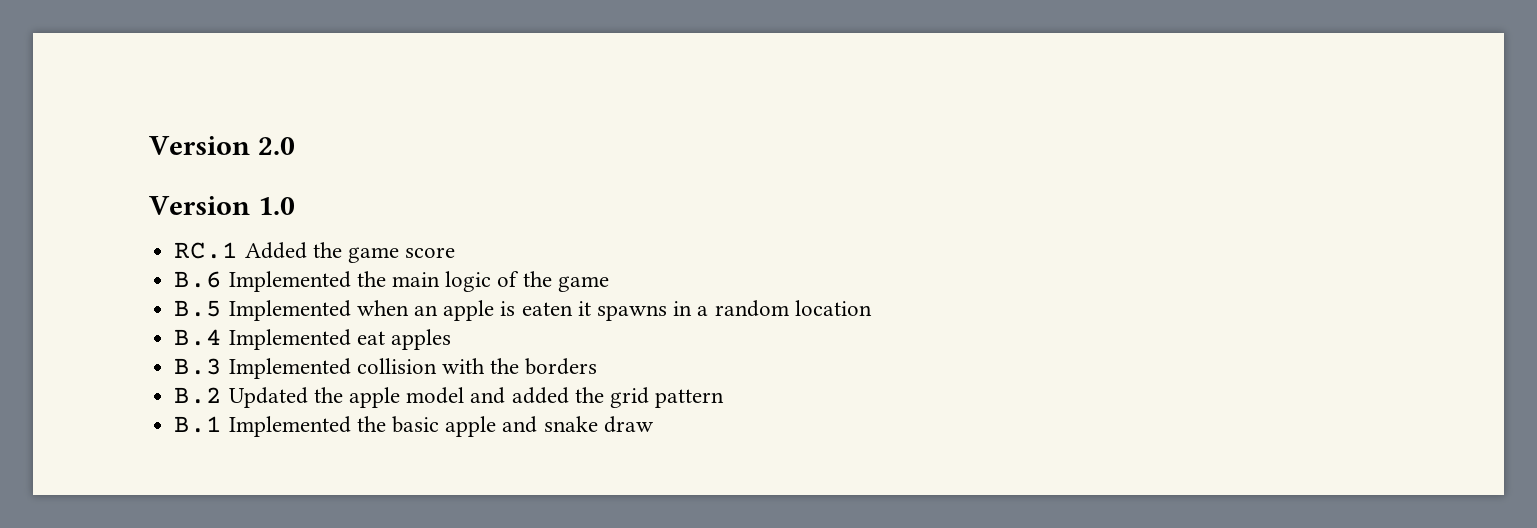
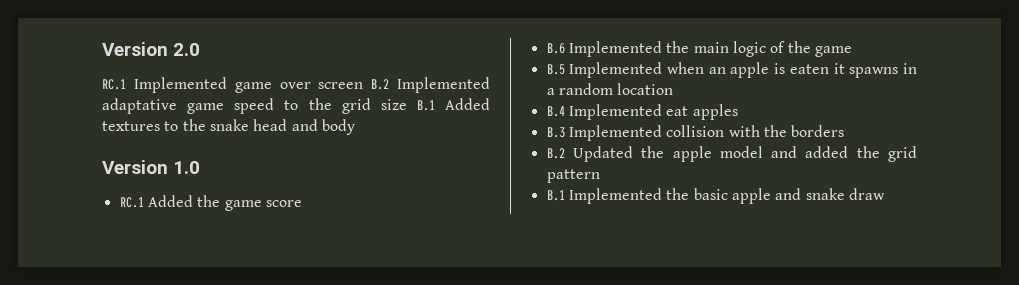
(295, 146) none -> [102,77,490,93] [102,98,490,114] [102,119,355,135] // RC.1 Implemented game over screen B.2 Implemented adaptative game speed to the grid size B.1 Added textures to the snake head and body

